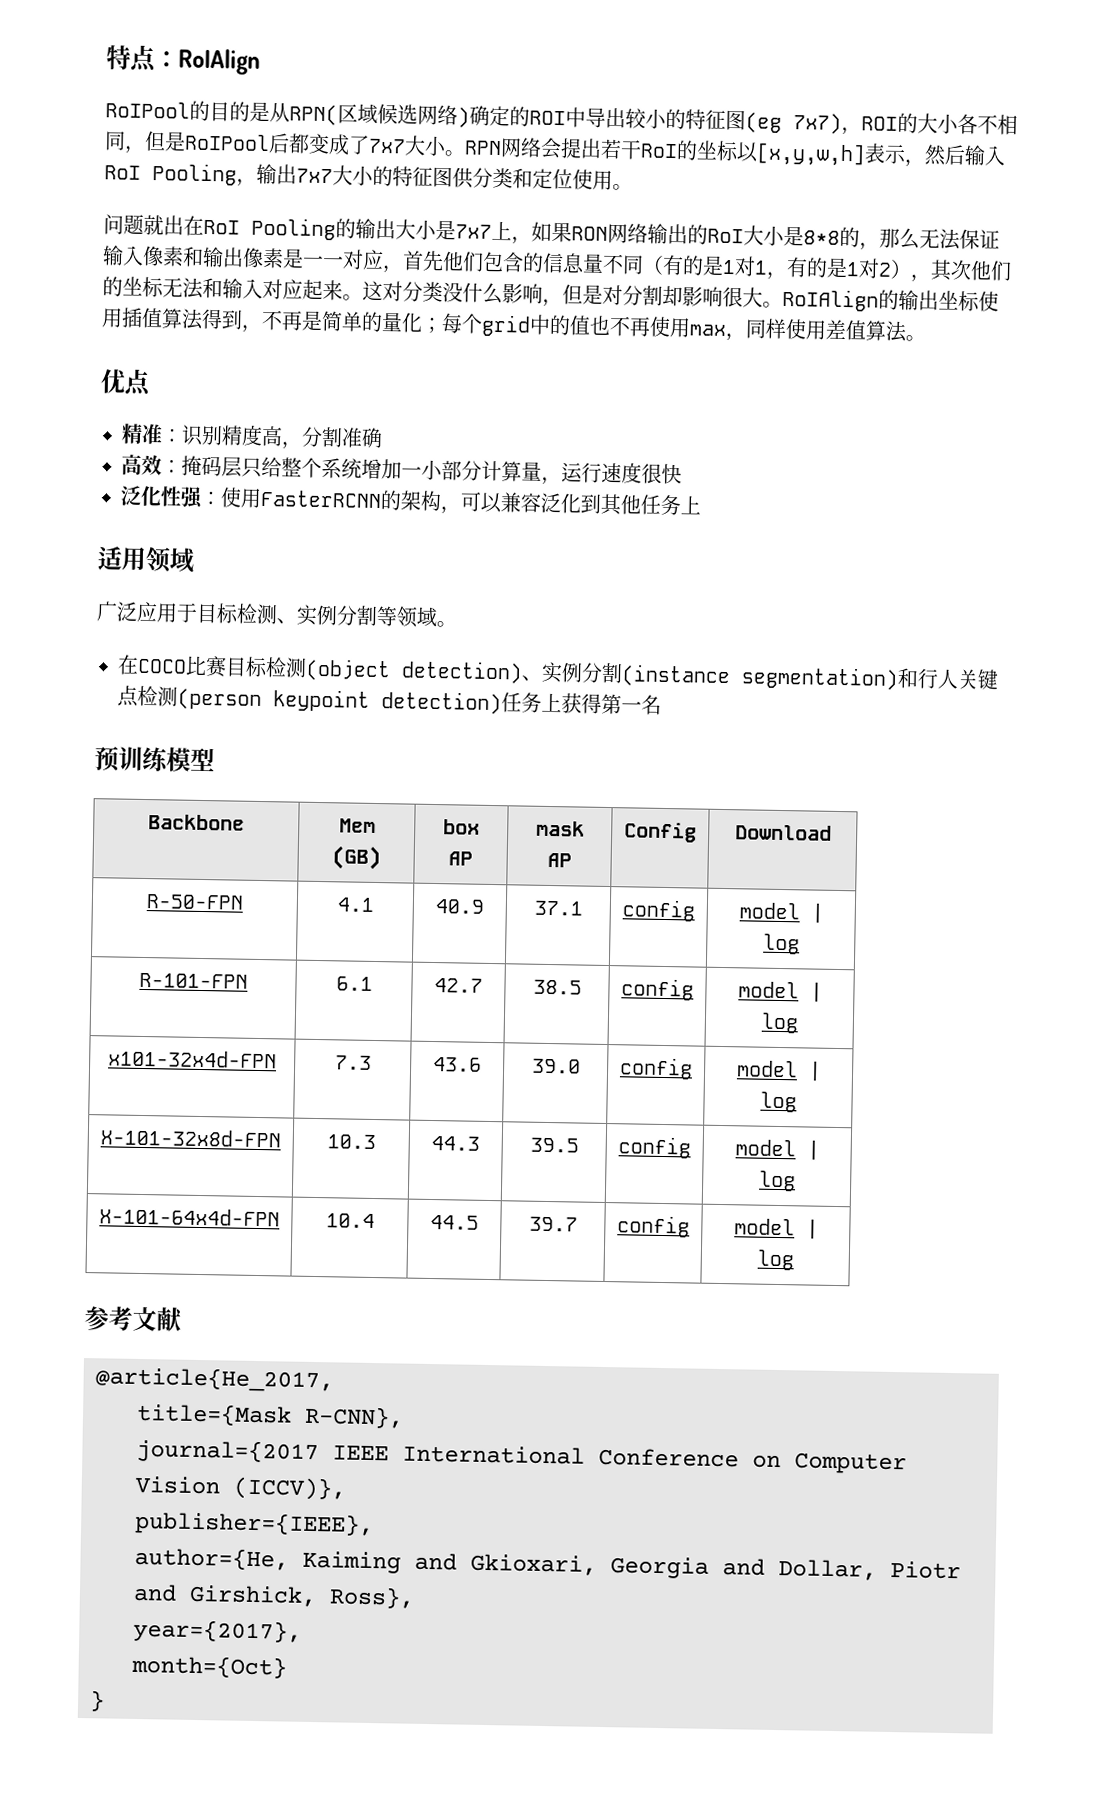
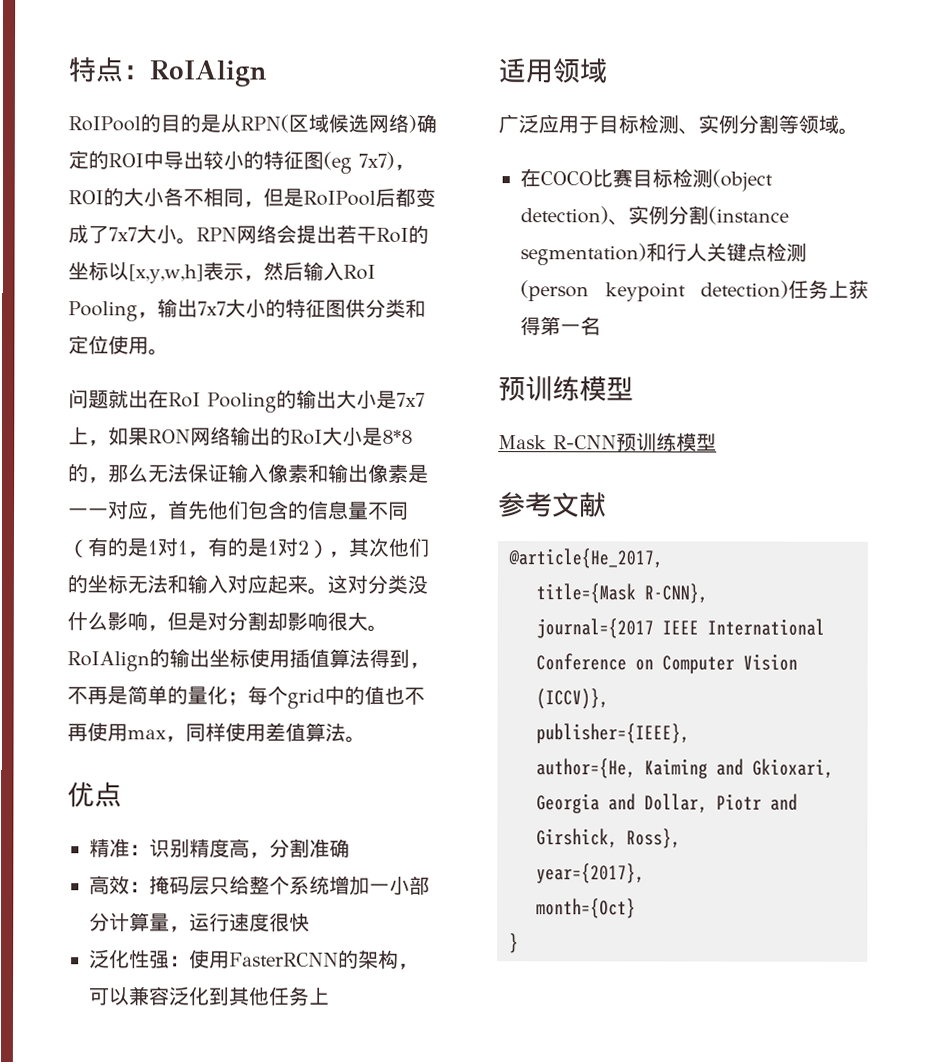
[148,814,245,831] [338,818,376,833] [331,845,381,871] [443,819,480,835] [448,851,473,866] [535,820,585,837] [546,852,572,868] [624,821,697,843] [734,824,832,841] [146,894,244,910] [336,897,375,912] [435,899,484,914] [533,900,583,916] [622,899,696,922] [738,902,824,923] [762,933,800,955] [139,972,248,989] [335,976,373,991] [434,978,483,993] [532,979,582,995] [621,978,694,1001] [737,981,823,1002] [760,1012,799,1034] [108,1049,277,1069] [334,1055,372,1070] [433,1057,482,1072] [531,1058,581,1074] [619,1057,693,1080] [735,1060,822,1081] [759,1091,797,1113] [100,1128,281,1148] [326,1134,376,1150] [431,1136,480,1151] [529,1137,579,1153] [618,1136,691,1159] [734,1139,820,1160] [758,1170,796,1192] [99,1207,280,1227] [325,1213,375,1229] [430,1214,479,1230] [528,1216,578,1232] [617,1215,690,1238] [733,1218,819,1239] [756,1249,794,1271] // Backbone | Mem (GB) | box AP | mask AP | Config | Download // R-50-FPN | 4.1 | 40.9 | 37.1 | config | model | log // R-101-FPN | 6.1 | 42.7 | 38.5 | config | model | log // x101-32x4d-FPN | 7.3 | 43.6 | 39.0 | config | model | log // X-101-32x8d-FPN | 10.3 | 44.3 | 39.5 | config | model | log // X-101-64x4d-FPN | 10.4 | 44.5 | 39.7 | config | model | log -> [498,432,717,452] // Mask R-CNN预训练模型

